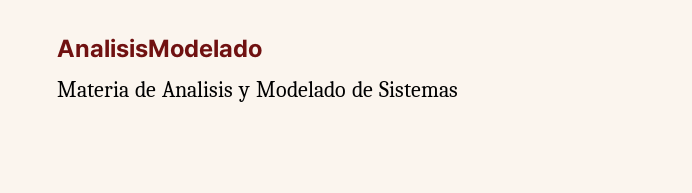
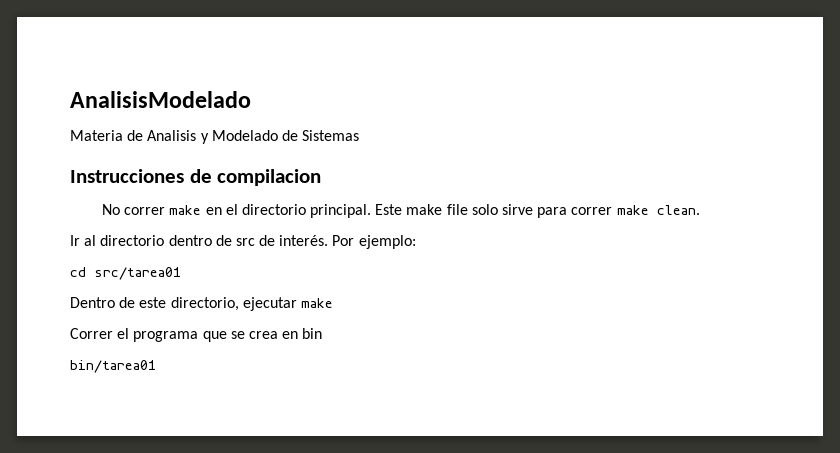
(458, 89) none -> [70,169,322,186] [102,204,700,218] [70,235,416,249] [70,267,181,280] [70,297,333,311] [70,328,323,342] [70,360,156,373] // Instrucciones de compilacion // No correr make en el directorio principal. Este make file solo sirve para correr make clean. // Ir al directorio dentro de src de interés. Por ejemplo: // cd src/tarea01 // Dentro de este directorio, ejecutar make // Correr el programa que se crea en bin // bin/tarea01

